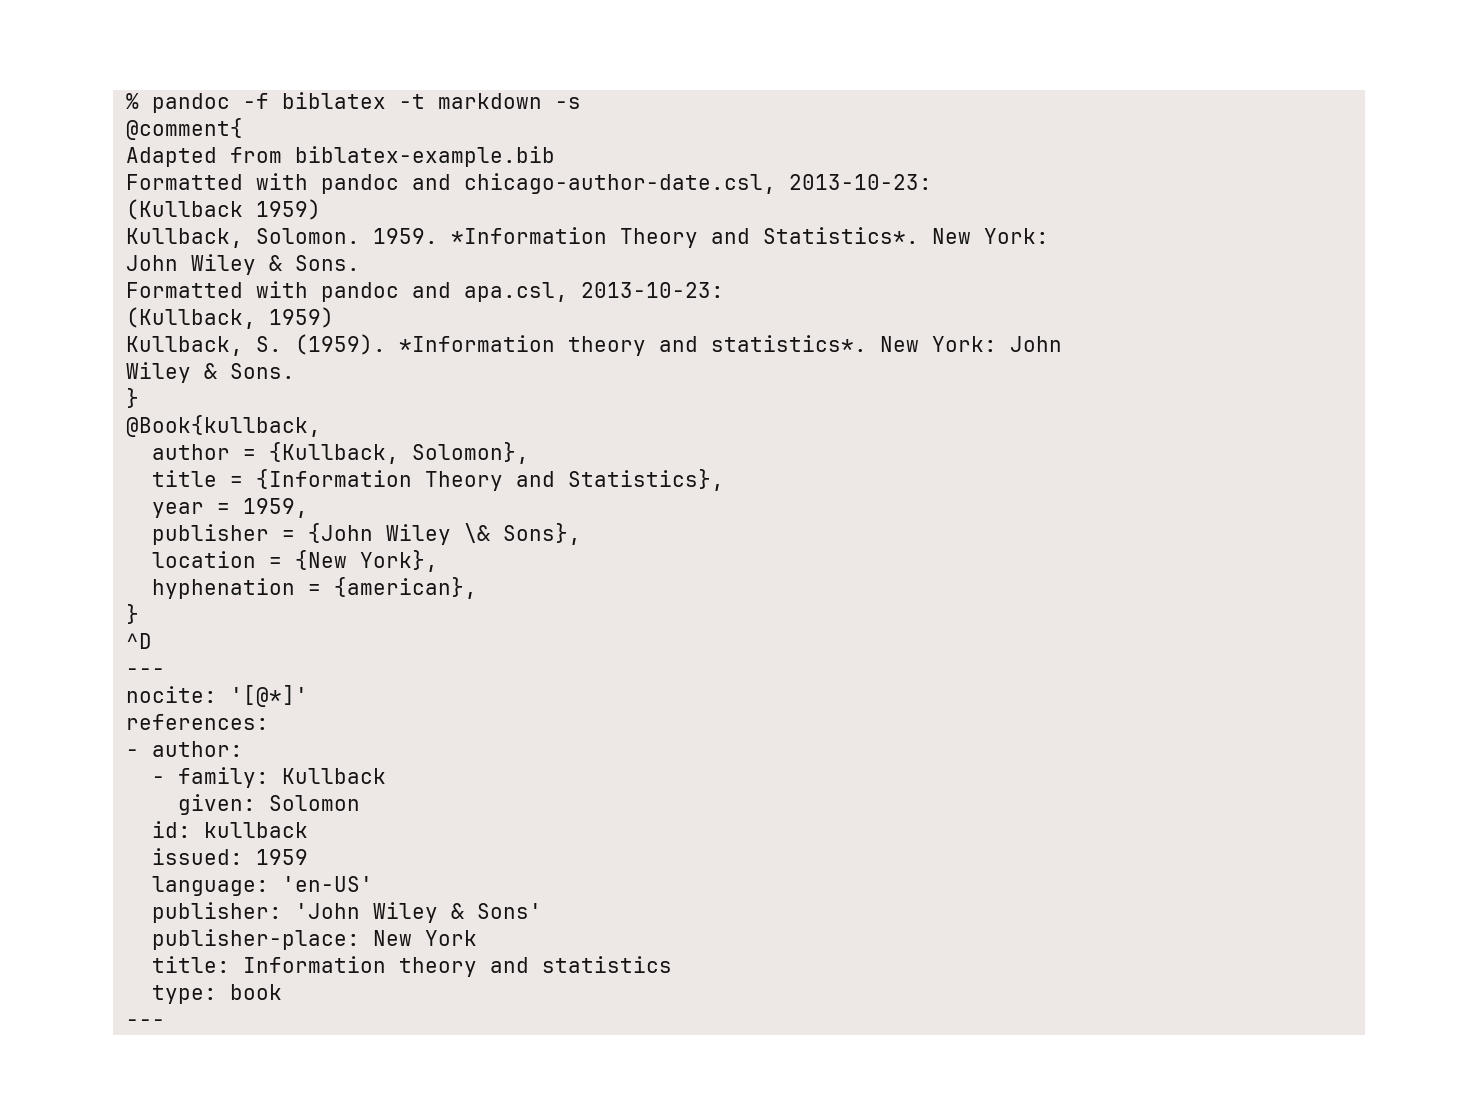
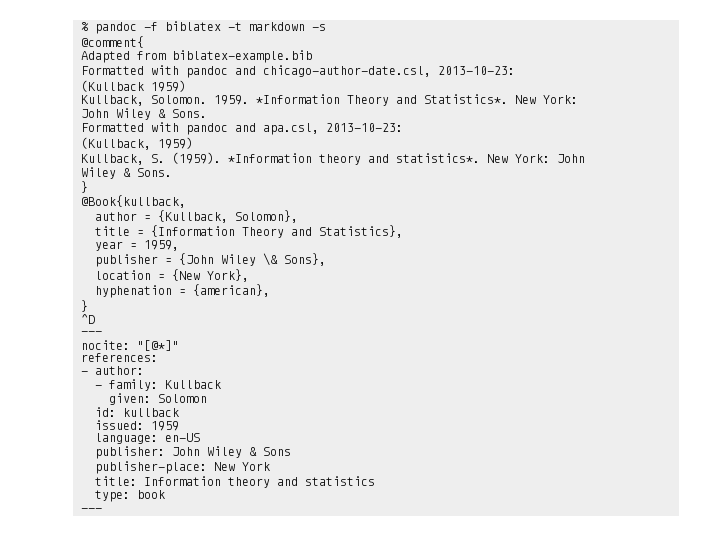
[229,685,308,707] '[@*]' -> [137,340,180,351] "[@*]"
[281,876,373,892] 'en-US' -> [165,433,201,442] en-US
[294,902,542,923] 'John Wiley & Sons' -> [172,446,292,458] John Wiley & Sons

